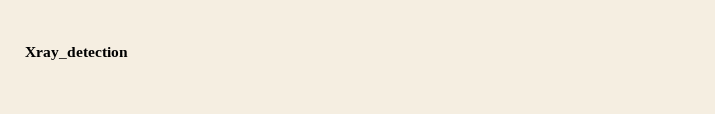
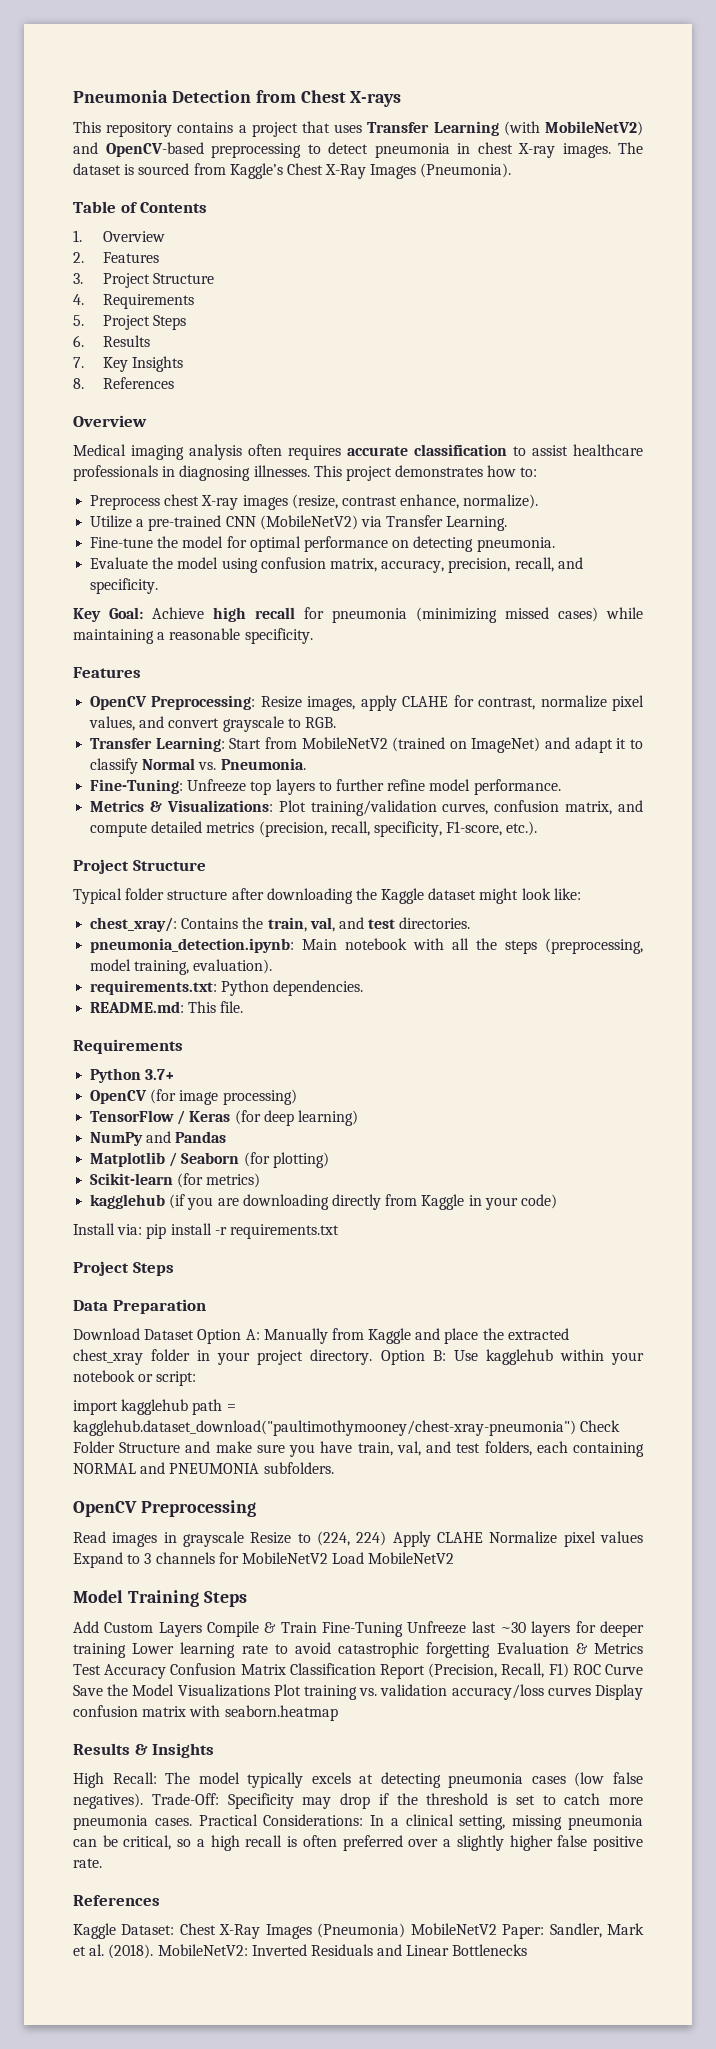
[25,47,128,60] Xray_detection -> [73,90,402,107] [73,121,643,137] [73,142,643,158] [73,163,512,179] [73,201,208,213] [73,230,165,242] [73,252,159,263] [73,273,214,288] [73,294,194,309] [73,315,186,330] [73,335,150,347] [73,356,183,372] [73,377,174,389] [73,415,147,427] [73,444,643,460] [73,465,538,481] [90,494,539,510] [90,515,508,531] [90,536,555,552] [90,557,583,573] [90,578,159,594] [73,607,643,623] [73,628,313,644] [73,667,141,678] [90,695,645,711] [89,716,336,732] [90,737,643,753] [90,758,306,774] [90,779,561,795] [90,800,643,816] [90,821,538,837] [73,859,206,874] [73,888,581,904] [90,917,471,932] [90,938,643,954] [90,959,273,975] [90,980,364,996] [90,1001,244,1013] [73,1039,183,1054] [90,1068,175,1083] [90,1089,297,1105] [90,1110,358,1126] [90,1131,227,1146] [90,1152,329,1168] [90,1173,261,1188] [90,1194,557,1210] [73,1223,339,1239] [73,1261,174,1276] [73,1299,206,1314] [73,1328,569,1344] [73,1349,644,1365] [73,1370,197,1386] [73,1399,236,1415] [73,1420,621,1436] [73,1441,644,1457] [73,1462,334,1474] [73,1500,256,1517] [73,1531,643,1547] [73,1552,455,1568] [73,1590,247,1607] [73,1621,644,1637] [73,1642,643,1658] [73,1663,643,1679] [73,1684,643,1700] [73,1705,338,1721] [73,1743,215,1758] [73,1772,643,1788] [73,1793,643,1809] [73,1814,643,1830] [73,1835,644,1851] [73,1858,102,1868] [73,1895,160,1906] [73,1923,645,1939] [73,1944,528,1959] Pneumonia Detection from Chest X-rays // This repository contains a project that uses Transfer Learning (with MobileNetV2) and OpenCV-based preprocessing to detect pneumonia in chest X-ray images. The dataset is sourced from Kaggle’s Chest X-Ray Images (Pneumonia). // Table of Contents // 1. Overview // 2. Features // 3. Project Structure // 4. Requirements // 5. Project Steps // 6. Results // 7. Key Insights // 8. References // Overview // Medical imaging analysis often requires accurate classification to assist healthcare professionals in diagnosing illnesses. This project demonstrates how to: // Preprocess chest X-ray images (resize, contrast enhance, normalize). // Utilize a pre-trained CNN (MobileNetV2) via Transfer Learning. // Fine-tune the model for optimal performance on detecting pneumonia. // Evaluate the model using confusion matrix, accuracy, precision, recall, and specificity. // Key Goal: Achieve high recall for pneumonia (minimizing missed cases) while maintaining a reasonable specificity. // Features // OpenCV Preprocessing: Resize images, apply CLAHE for contrast, normalize pixel values, and convert grayscale to RGB. // Transfer Learning: Start from MobileNetV2 (trained on ImageNet) and adapt it to classify Normal vs. Pneumonia. // Fine-Tuning: Unfreeze top layers to further refine model performance. // Metrics & Visualizations: Plot training/validation curves, confusion matrix, and compute detailed metrics (precision, recall, specificity, F1-score, etc.). // Project Structure // Typical folder structure after downloading the Kaggle dataset might look like: // chest_xray/: Contains the train, val, and test directories. // pneumonia_detection.ipynb: Main notebook with all the steps (preprocessing, model training, evaluation). // requirements.txt: Python dependencies. // README.md: This file. // Requirements // Python 3.7+ // OpenCV (for image processing) // TensorFlow / Keras (for deep learning) // NumPy and Pandas // Matplotlib / Seaborn (for plotting) // Scikit-learn (for metrics) // kagglehub (if you are downloading directly from Kaggle in your code) // Install via: pip install -r requirements.txt // Project Steps // Data Preparation // Download Dataset Option A: Manually from Kaggle and place the extracted chest_xray folder in your project directory. Option B: Use kagglehub within your notebook or script: // import kagglehub path = kagglehub.dataset_download("paultimothymooney/chest-xray-pneumonia") Check Folder Structure and make sure you have train, val, and test folders, each containing NORMAL and PNEUMONIA subfolders. // OpenCV Preprocessing // Read images in grayscale Resize to (224, 224) Apply CLAHE Normalize pixel values Expand to 3 channels for MobileNetV2 Load MobileNetV2 // Model Training Steps // Add Custom Layers Compile & Train Fine-Tuning Unfreeze last ~30 layers for deeper training Lower learning rate to avoid catastrophic forgetting Evaluation & Metrics Test Accuracy Confusion Matrix Classification Report (Precision, Recall, F1) ROC Curve Save the Model Visualizations Plot training vs. validation accuracy/loss curves Display confusion matrix with seaborn.heatmap // Results & Insights // High Recall: The model typically excels at detecting pneumonia cases (low false negatives). Trade-Off: Specificity may drop if the threshold is set to catch more pneumonia cases. Practical Considerations: In a clinical setting, missing pneumonia can be critical, so a high recall is often preferred over a slightly higher false positive rate. // References // Kaggle Dataset: Chest X-Ray Images (Pneumonia) MobileNetV2 Paper: Sandler, Mark et al. (2018). MobileNetV2: Inverted Residuals and Linear Bottlenecks

